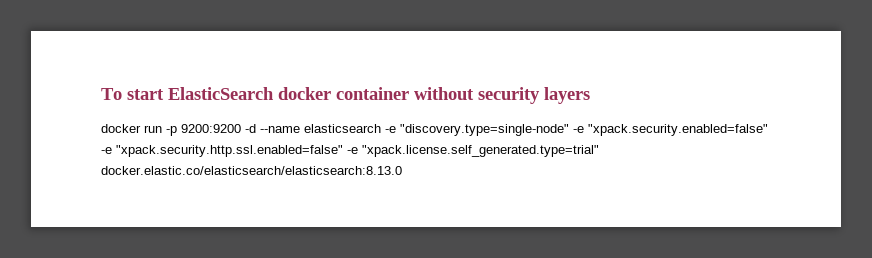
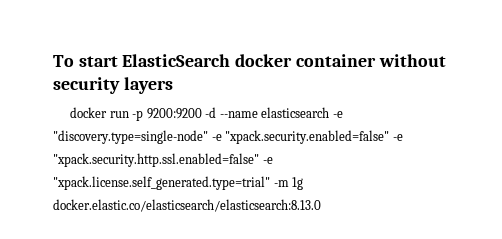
(599, 151) none -> [273,177,304,190] -m 1g

